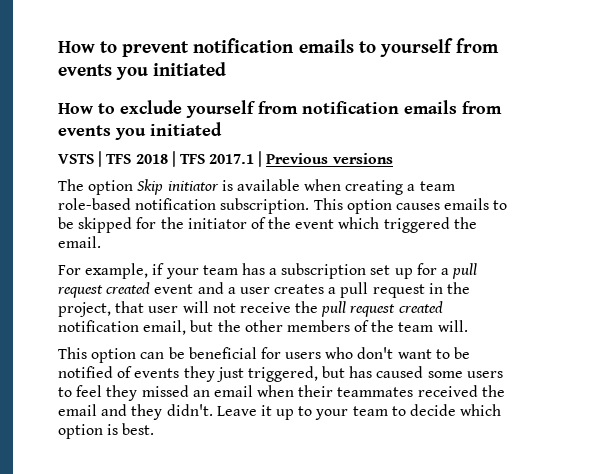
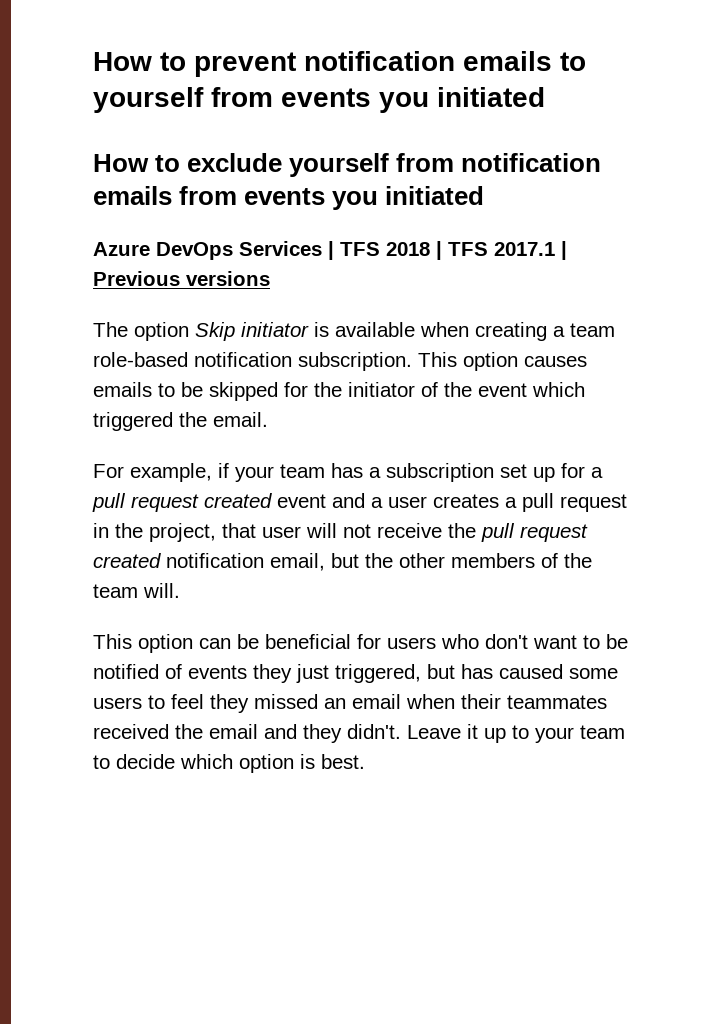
[58,154,94,164] VSTS -> [93,241,322,260] Azure DevOps Services

